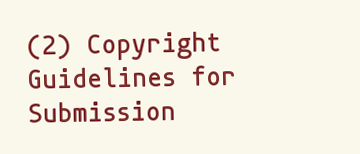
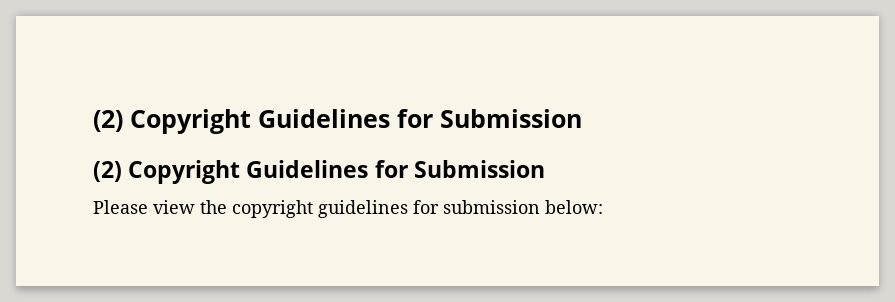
[26,31,222,61] [26,64,237,89] [27,100,176,123] (2) Copyright Guidelines for Submission -> [93,109,582,134] [93,160,545,184] [93,200,603,218] (2) Copyright Guidelines for Submission // (2) Copyright Guidelines for Submission // Please view the copyright guidelines for submission below:

